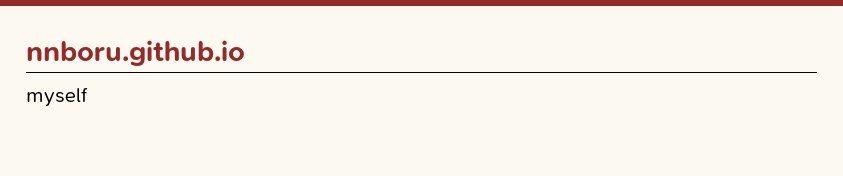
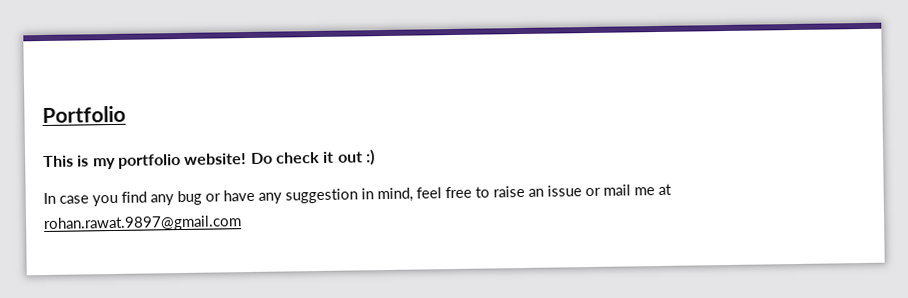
[26,40,245,66] [26,87,88,107] nnboru.github.io // myself -> [42,105,126,124] [43,149,375,170] [43,183,672,207] [43,215,242,233] Portfolio // This is my portfolio website! Do check it out :) // In case you find any bug or have any suggestion in mind, feel free to raise an issue or mail me at rohan.rawat.9897@gmail.com

